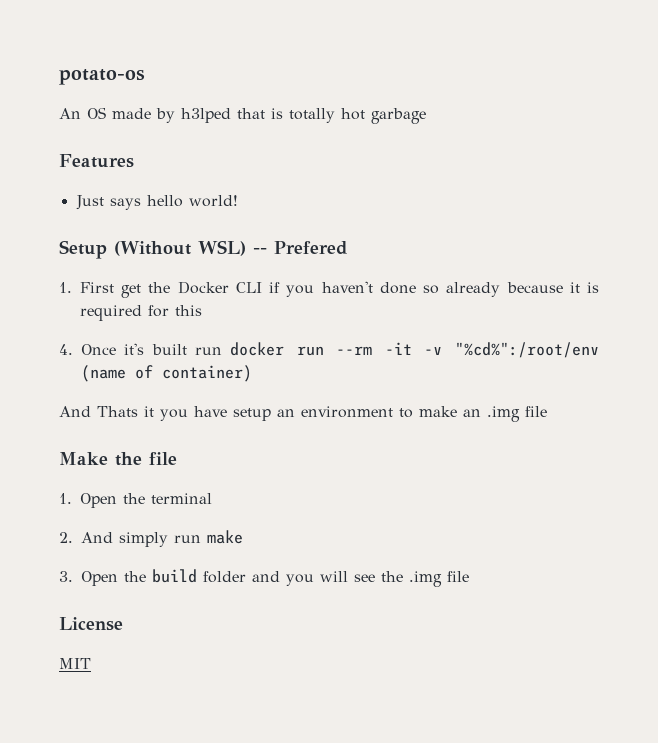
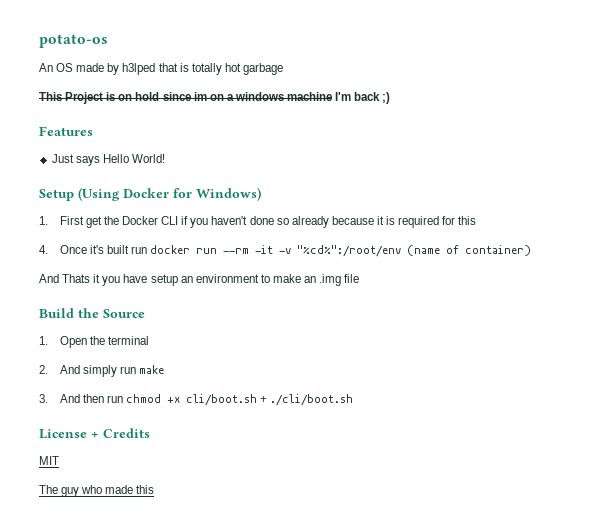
(426, 116) none -> [39,92,391,104] // This Project is on hold since im on a windows machine I'm back ;)
[146,195,238,207] hello world! -> [102,154,165,163] Hello World!
[114,240,348,256] (Without WSL) -- Prefered -> [78,187,261,201] (Using Docker for Windows)
[59,452,177,466] Make the file -> [39,308,145,318] Build the Source
[81,569,469,587] Open the build folder and you will see the .img file -> [59,394,354,406] And then run chmod +x cli/boot.sh + ./cli/boot.sh
(123, 624) none -> [91,428,150,438] + Credits
(91, 663) none -> [39,485,155,497] // The guy who made this

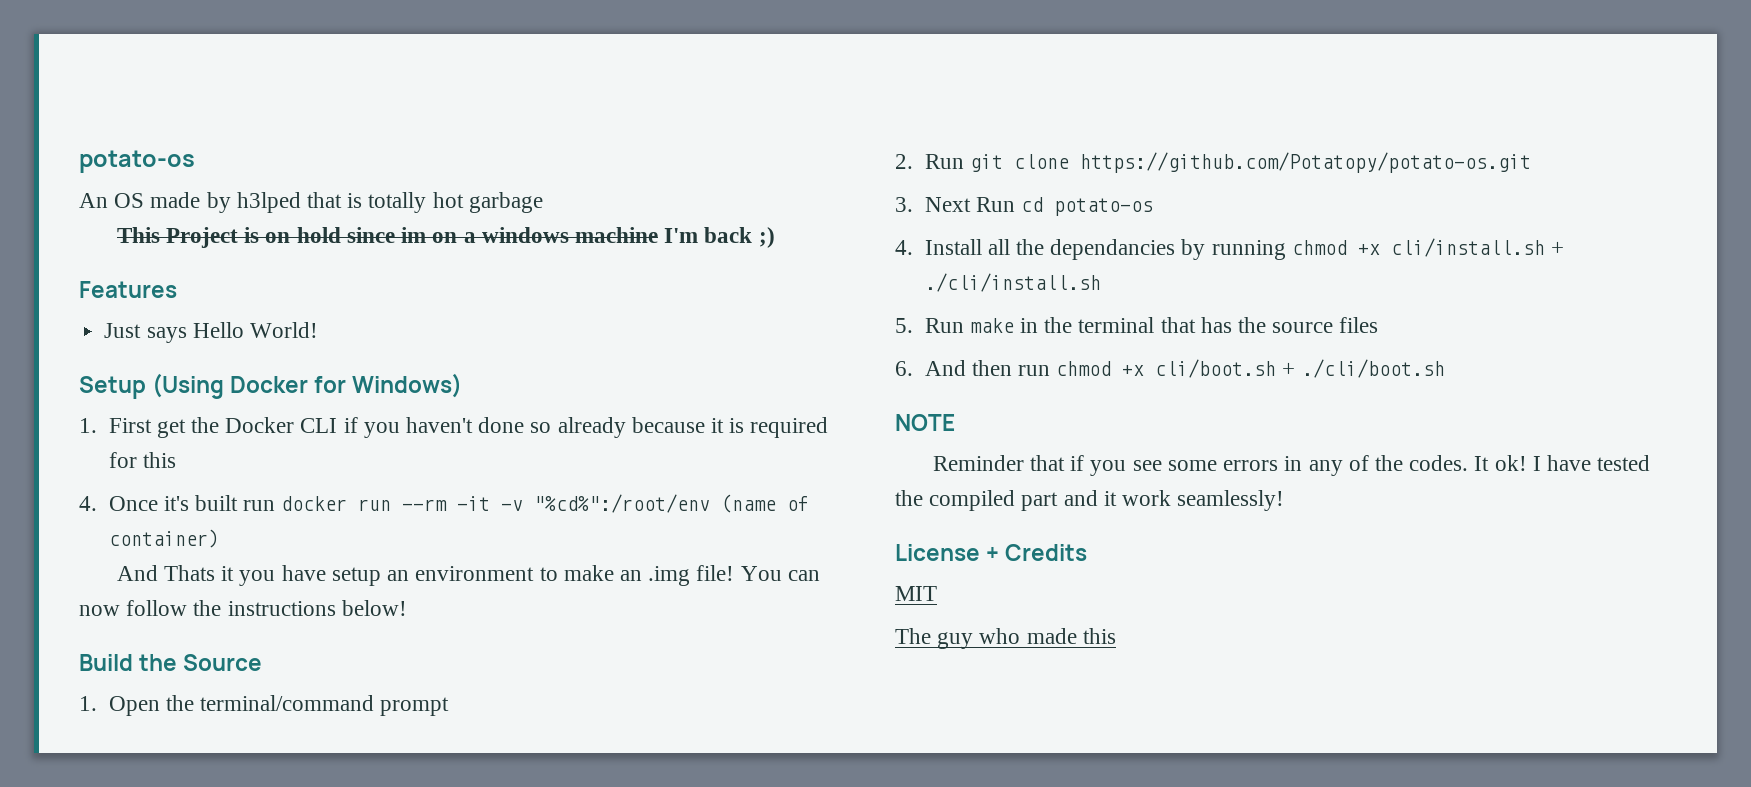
[344,274,360,283] file -> [696,565,820,581] [79,600,407,616] file! You can now follow the instructions below!
[107,336,149,345] terminal -> [199,695,450,716] terminal/command prompt
[59,365,165,377] [39,394,48,403] And simply run make // 3. -> [924,152,1531,173] [895,197,1153,216] [895,238,1564,260] [924,273,1101,292] [895,317,1379,333] [895,361,913,376] Run git clone https://github.com/Potatopy/potato-os.git // 3. Next Run cd potato-os // 4. Install all the dependancies by running chmod +x cli/install.sh + ./cli/install.sh // 5. Run make in the terminal that has the source files // 6.
(354, 400) none -> [895,414,955,431] [932,455,1651,476] [895,490,1285,511] // NOTE // Reminder that if you see some errors in any of the codes. It ok! I have tested the compiled part and it work seamlessly!

